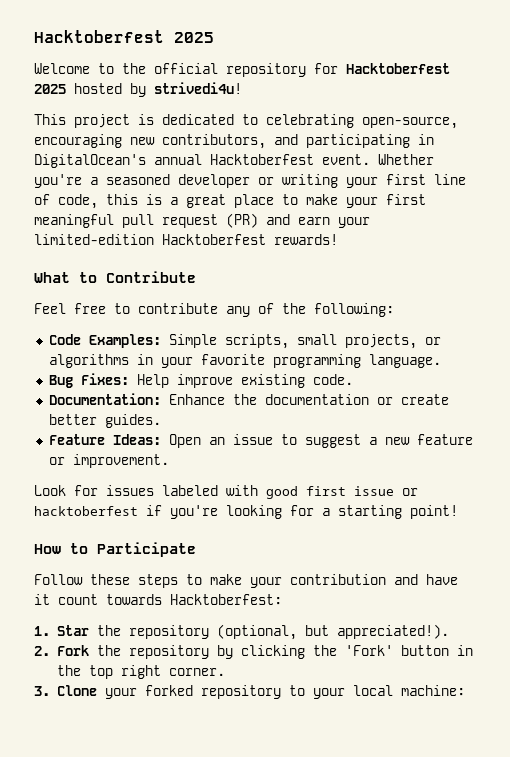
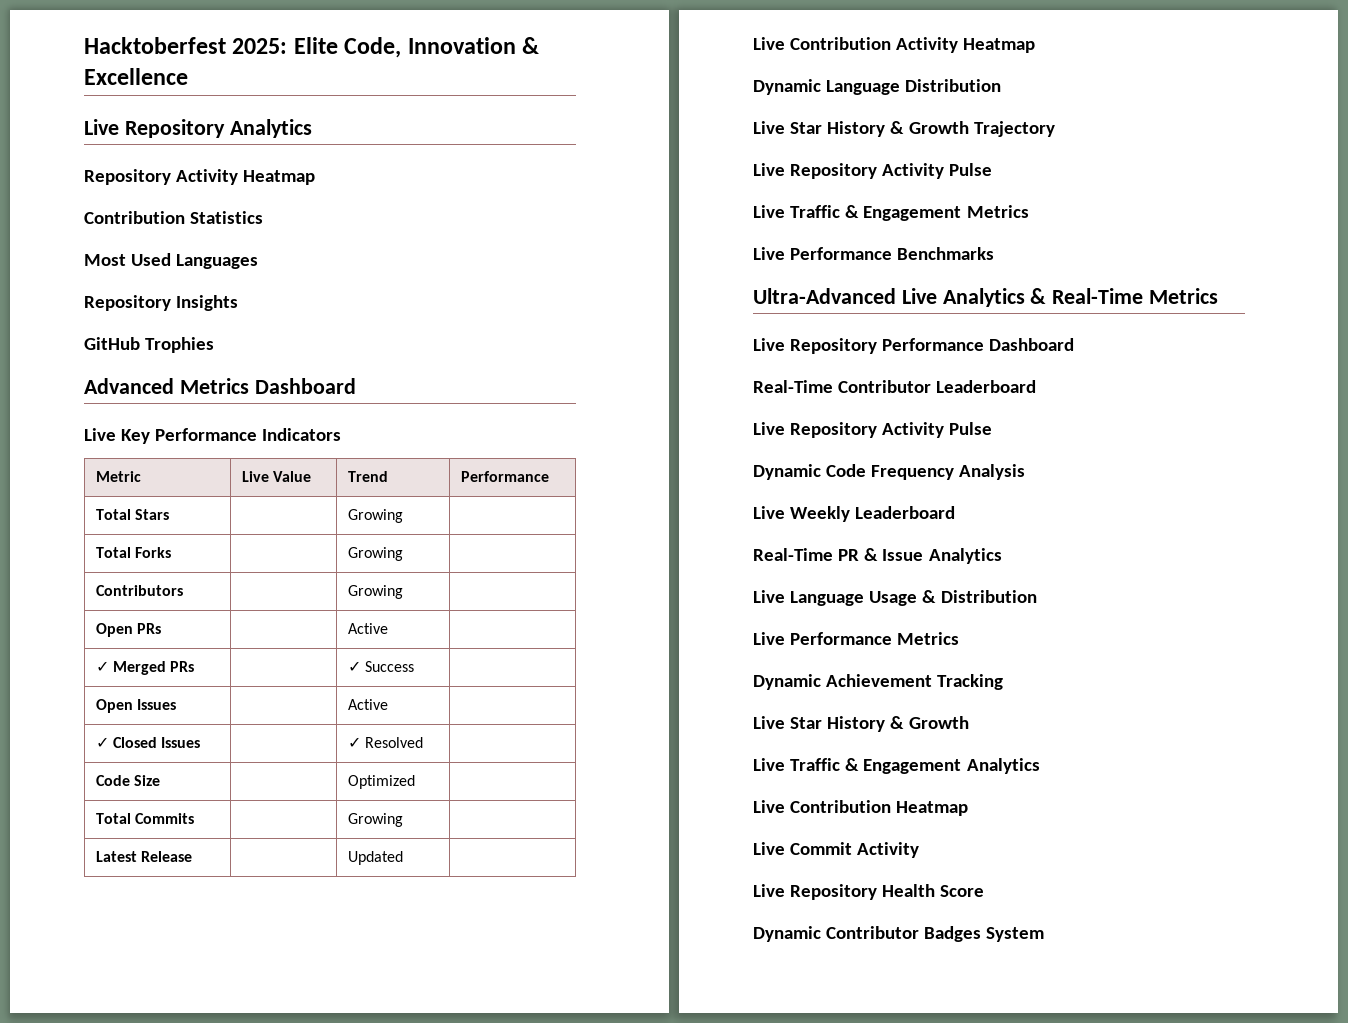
[34,30,214,43] [34,63,450,77] [34,82,242,97] [34,114,458,129] [34,134,434,149] [34,154,434,168] [34,174,466,188] [34,194,426,209] [34,213,370,228] [34,234,338,245] [34,271,196,283] [34,303,394,317] [48,334,441,349] [48,354,441,368] [48,373,353,388] [48,393,449,405] [48,414,161,428] [48,434,473,448] [48,454,169,468] [34,485,418,499] [34,505,458,519] [34,542,196,557] [34,574,458,588] [34,594,282,605] [34,624,449,640] [34,645,473,659] [56,665,225,679] [34,685,465,699] Hacktoberfest 2025 // Welcome to the official repository for Hacktoberfest 2025 hosted by strivedi4u! // This project is dedicated to celebrating open-source, encouraging new contributors, and participating in DigitalOcean's annual Hacktoberfest event. Whether you're a seasoned developer or writing your first line of code, this is a great place to make your first meaningful pull request (PR) and earn your limited-edition Hacktoberfest rewards! // What to Contribute // Feel free to contribute any of the following: // Code Examples: Simple scripts, small projects, or algorithms in your favorite programming language. // Bug Fixes: Help improve existing code. // Documentation: Enhance the documentation or create better guides. // Feature Ideas: Open an issue to suggest a new feature or improvement. // Look for issues labeled with good first issue or hacktoberfest if you're looking for a starting point! // How to Participate // Follow these steps to make your contribution and have it count towards Hacktoberfest: // 1. Star the repository (optional, but appreciated!). // 2. Fork the repository by clicking the 'Fork' button in the top right corner. // 3. Clone your forked repository to your local machine: -> [84,37,540,58] [84,68,188,85] [84,119,312,138] [84,169,316,185] [84,211,264,224] [84,253,259,269] [84,295,239,311] [84,337,215,353] [84,378,356,394] [84,428,342,444] [95,471,141,482] [241,471,312,482] [347,471,388,482] [460,471,549,482] [95,509,170,520] [347,509,403,523] [95,547,172,558] [347,547,403,561] [95,585,183,596] [347,585,403,599] [95,623,162,637] [347,623,388,634] [95,661,195,675] [347,661,415,672] [95,699,177,713] [347,699,388,710] [95,737,201,748] [347,737,424,748] [95,775,161,786] [347,775,415,789] [95,813,195,824] [347,813,403,827] [95,851,193,862] [347,851,403,865] [753,37,1036,53] [753,79,1002,95] [753,121,1055,137] [753,163,993,179] [753,205,1029,221] [753,247,995,260] [753,288,1219,307] [753,338,1075,354] [753,380,1037,393] [753,422,993,438] [753,464,1026,480] [753,506,956,522] [753,548,1002,564] [753,590,1037,606] [753,632,960,645] [753,674,1004,690] [753,716,969,732] [753,758,1040,774] [753,800,969,816] [753,842,920,858] [753,884,985,900] [753,926,1045,942] Hacktoberfest 2025: Elite Code, Innovation & Excellence // Live Repository Analytics // Repository Activity Heatmap // Contribution Statistics // Most Used Languages // Repository Insights // GitHub Trophies // Advanced Metrics Dashboard // Live Key Performance Indicators // Metric | Live Value | Trend | Performance // Total Stars | | Growing | // Total Forks | | Growing | // Contributors | | Growing | // Open PRs | | Active | // ✓ Merged PRs | | ✓ Success | // Open Issues | | Active | // ✓ Closed Issues | | ✓ Resolved | // Code Size | | Optimized | // Total Commits | | Growing | // Latest Release | | Updated | // Live Contribution Activity Heatmap // Dynamic Language Distribution // Live Star History & Growth Trajectory // Live Repository Activity Pulse // Live Traffic & Engagement Metrics // Live Performance Benchmarks // Ultra-Advanced Live Analytics & Real-Time Metrics // Live Repository Performance Dashboard // Real-Time Contributor Leaderboard // Live Repository Activity Pulse // Dynamic Code Frequency Analysis // Live Weekly Leaderboard // Real-Time PR & Issue Analytics // Live Language Usage & Distribution // Live Performance Metrics // Dynamic Achievement Tracking // Live Star History & Growth // Live Traffic & Engagement Analytics // Live Contribution Heatmap // Live Commit Activity // Live Repository Health Score // Dynamic Contributor Badges System

